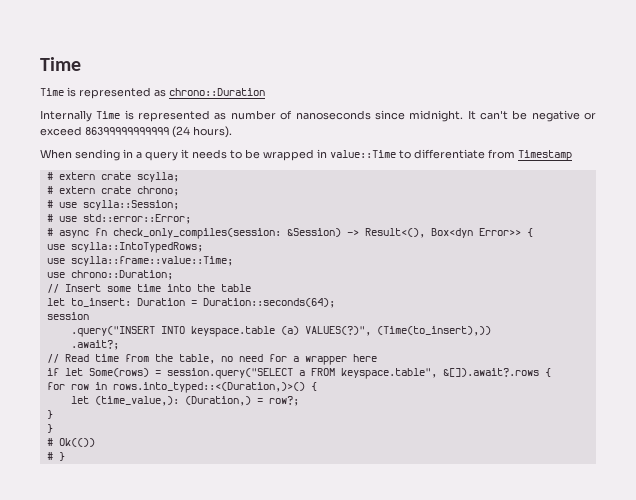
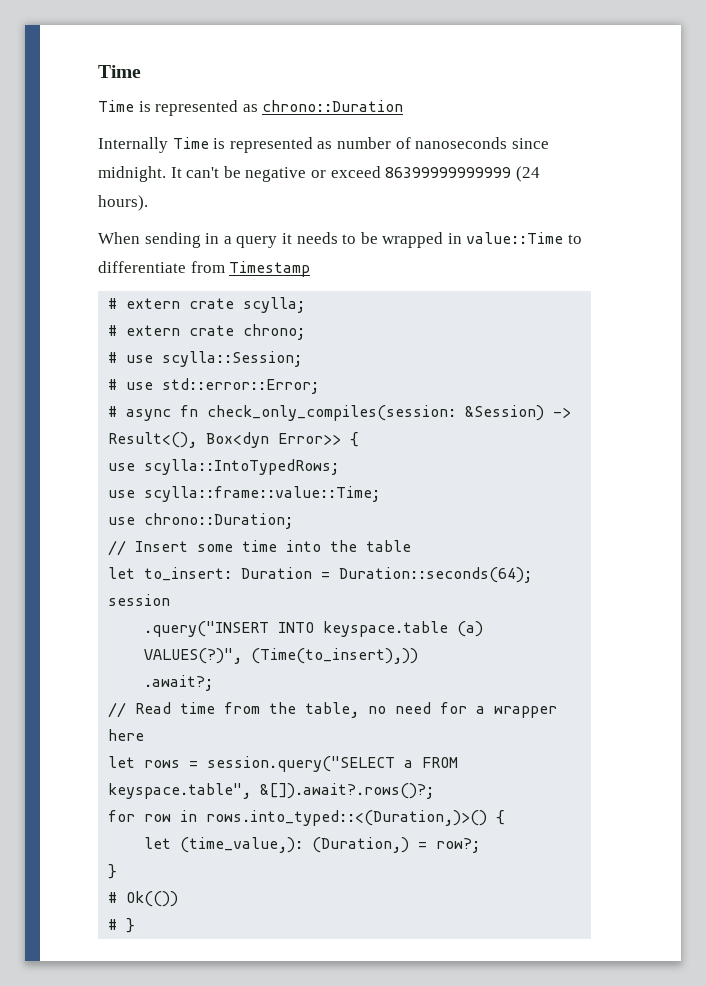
[46,368,149,377] if let Some(rows) -> [108,756,181,768] let rows
[442,368,551,377] &[]).await?.rows { -> [260,783,435,799] &[]).await?.rows()?;
[46,424,53,433] // } -> (118, 871) none

